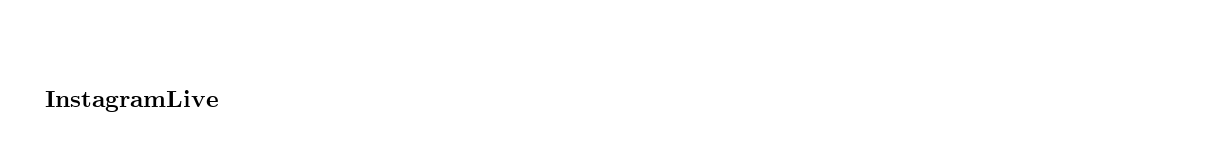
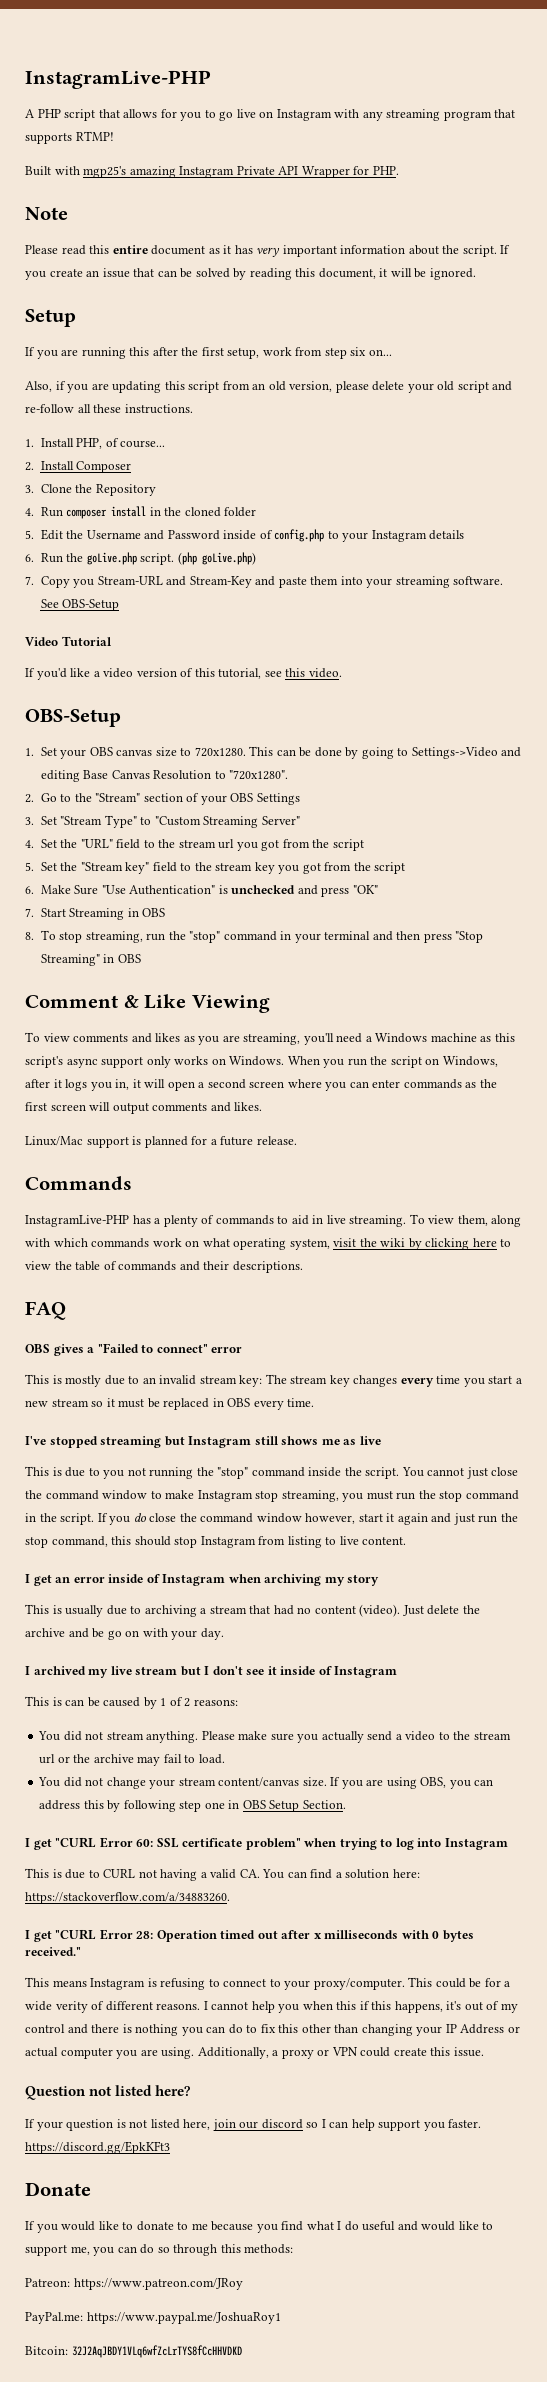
[45,90,219,112] InstagramLive -> [25,70,211,89] [25,109,516,121] [25,131,114,144] [25,166,399,178] [25,207,68,220] [25,245,511,257] [25,268,476,280] [25,309,76,327] [25,347,392,359] [25,381,513,393] [25,404,193,414] [25,438,166,449] [25,461,132,473] [25,484,156,496] [25,506,257,519] [25,529,465,542] [25,552,256,565] [25,576,504,588] [40,599,120,611] [25,636,112,646] [25,668,342,680] [25,709,121,727] [25,746,522,759] [40,770,289,782] [25,793,300,805] [25,815,300,828] [25,839,364,851] [25,862,406,874] [25,885,378,897] [25,908,166,920] [25,930,484,943] [40,954,141,966] [25,994,270,1013] [25,1032,515,1045] [25,1056,498,1068] [25,1079,497,1091] [25,1102,263,1114] [25,1136,297,1148] [25,1176,132,1190] [25,1214,522,1227] [25,1238,512,1250] [25,1261,303,1273] [25,1301,66,1320] [25,1343,243,1356] [25,1374,522,1387] [25,1398,315,1410] [25,1436,381,1448] [25,1466,519,1479] [25,1490,519,1502] [25,1513,518,1525] [25,1536,407,1548] [25,1574,380,1586] [25,1604,480,1617] [25,1628,224,1640] [25,1666,398,1678] [25,1696,238,1709] [38,1731,511,1743] [39,1754,225,1766] [38,1777,494,1789] [39,1800,346,1812] [25,1837,508,1850] [25,1868,420,1881] [25,1892,230,1904] [25,1929,474,1942] [25,1947,81,1956] [25,1977,511,1990] [25,2001,518,2013] [25,2024,520,2036] [25,2047,484,2059] [25,2085,191,2100] [25,2119,482,2131] [25,2141,170,2154] [25,2182,91,2196] [25,2221,494,2233] [25,2244,294,2256] [25,2278,243,2290] [25,2312,281,2324] [25,2345,242,2358] InstagramLive-PHP // A PHP script that allows for you to go live on Instagram with any streaming program that supports RTMP! // Built with mgp25's amazing Instagram Private API Wrapper for PHP. // Note // Please read this entire document as it has very important information about the script. If you create an issue that can be solved by reading this document, it will be ignored. // Setup // If you are running this after the first setup, work from step six on... // Also, if you are updating this script from an old version, please delete your old script and re-follow all these instructions. // 1. Install PHP, of course... // 2. Install Composer // 3. Clone the Repository // 4. Run composer install in the cloned folder // 5. Edit the Username and Password inside of config.php to your Instagram details // 6. Run the goLive.php script. (php goLive.php) // 7. Copy you Stream-URL and Stream-Key and paste them into your streaming software. See OBS-Setup // Video Tutorial // If you'd like a video version of this tutorial, see this video. // OBS-Setup // 1. Set your OBS canvas size to 720x1280. This can be done by going to Settings->Video and editing Base Canvas Resolution to "720x1280". // 2. Go to the "Stream" section of your OBS Settings // 3. Set "Stream Type" to "Custom Streaming Server" // 4. Set the "URL" field to the stream url you got from the script // 5. Set the "Stream key" field to the stream key you got from the script // 6. Make Sure "Use Authentication" is unchecked and press "OK" // 7. Start Streaming in OBS // 8. To stop streaming, run the "stop" command in your terminal and then press "Stop Streaming" in OBS // Comment & Like Viewing // To view comments and likes as you are streaming, you'll need a Windows machine as this script's async support only works on Windows. When you run the script on Windows, after it logs you in, it will open a second screen where you can enter commands as the first screen will output comments and likes. // Linux/Mac support is planned for a future release. // Commands // InstagramLive-PHP has a plenty of commands to aid in live streaming. To view them, along with which commands work on what operating system, visit the wiki by clicking here to view the table of commands and their descriptions. // FAQ // OBS gives a "Failed to connect" error // This is mostly due to an invalid stream key: The stream key changes every time you start a new stream so it must be replaced in OBS every time. // I've stopped streaming but Instagram still shows me as live // This is due to you not running the "stop" command inside the script. You cannot just close the command window to make Instagram stop streaming, you must run the stop command in the script. If you do close the command window however, start it again and just run the stop command, this should stop Instagram from listing to live content. // I get an error inside of Instagram when archiving my story // This is usually due to archiving a stream that had no content (video). Just delete the archive and be go on with your day. // I archived my live stream but I don't see it inside of Instagram // This is can be caused by 1 of 2 reasons: // You did not stream anything. Please make sure you actually send a video to the stream url or the archive may fail to load. // You did not change your stream content/canvas size. If you are using OBS, you can address this by following step one in OBS Setup Section. // I get "CURL Error 60: SSL certificate problem" when trying to log into Instagram // This is due to CURL not having a valid CA. You can find a solution here: https://stackoverflow.com/a/34883260. // I get "CURL Error 28: Operation timed out after x milliseconds with 0 bytes received." // This means Instagram is refusing to connect to your proxy/computer. This could be for a wide verity of different reasons. I cannot help you when this if this happens, it's out of my control and there is nothing you can do to fix this other than changing your IP Address or actual computer you are using. Additionally, a proxy or VPN could create this issue. // Question not listed here? // If your question is not listed here, join our discord so I can help support you faster. https://discord.gg/EpkKFt3 // Donate // If you would like to donate to me because you find what I do useful and would like to support me, you can do so through this methods: // Patreon: https://www.patreon.com/JRoy // PayPal.me: https://www.paypal.me/JoshuaRoy1 // Bitcoin: 32J2AqJBDY1VLq6wfZcLrTYS8fCcHHVDKD

